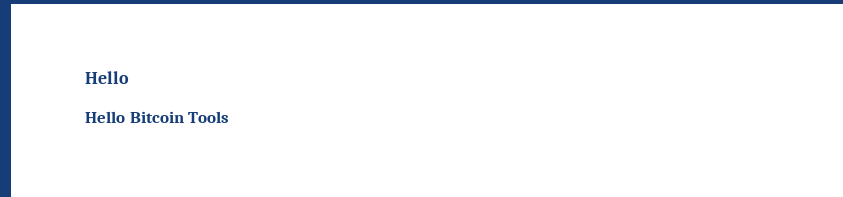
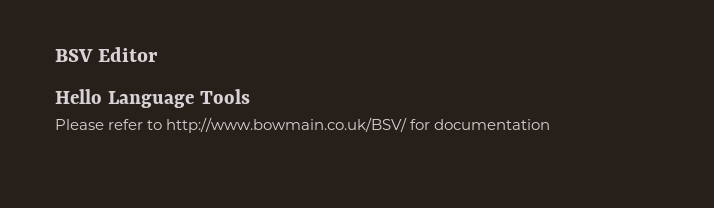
[85,71,129,84] [85,111,184,123] Hello // Hello Bitcoin -> [55,47,159,62] [55,89,194,108] BSV Editor // Hello Language
(230, 117) none -> [55,117,551,133] // Please refer to http://www.bowmain.co.uk/BSV/ for documentation

